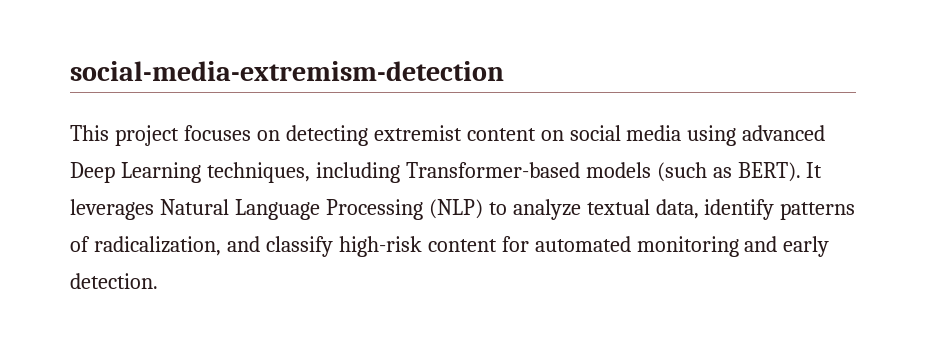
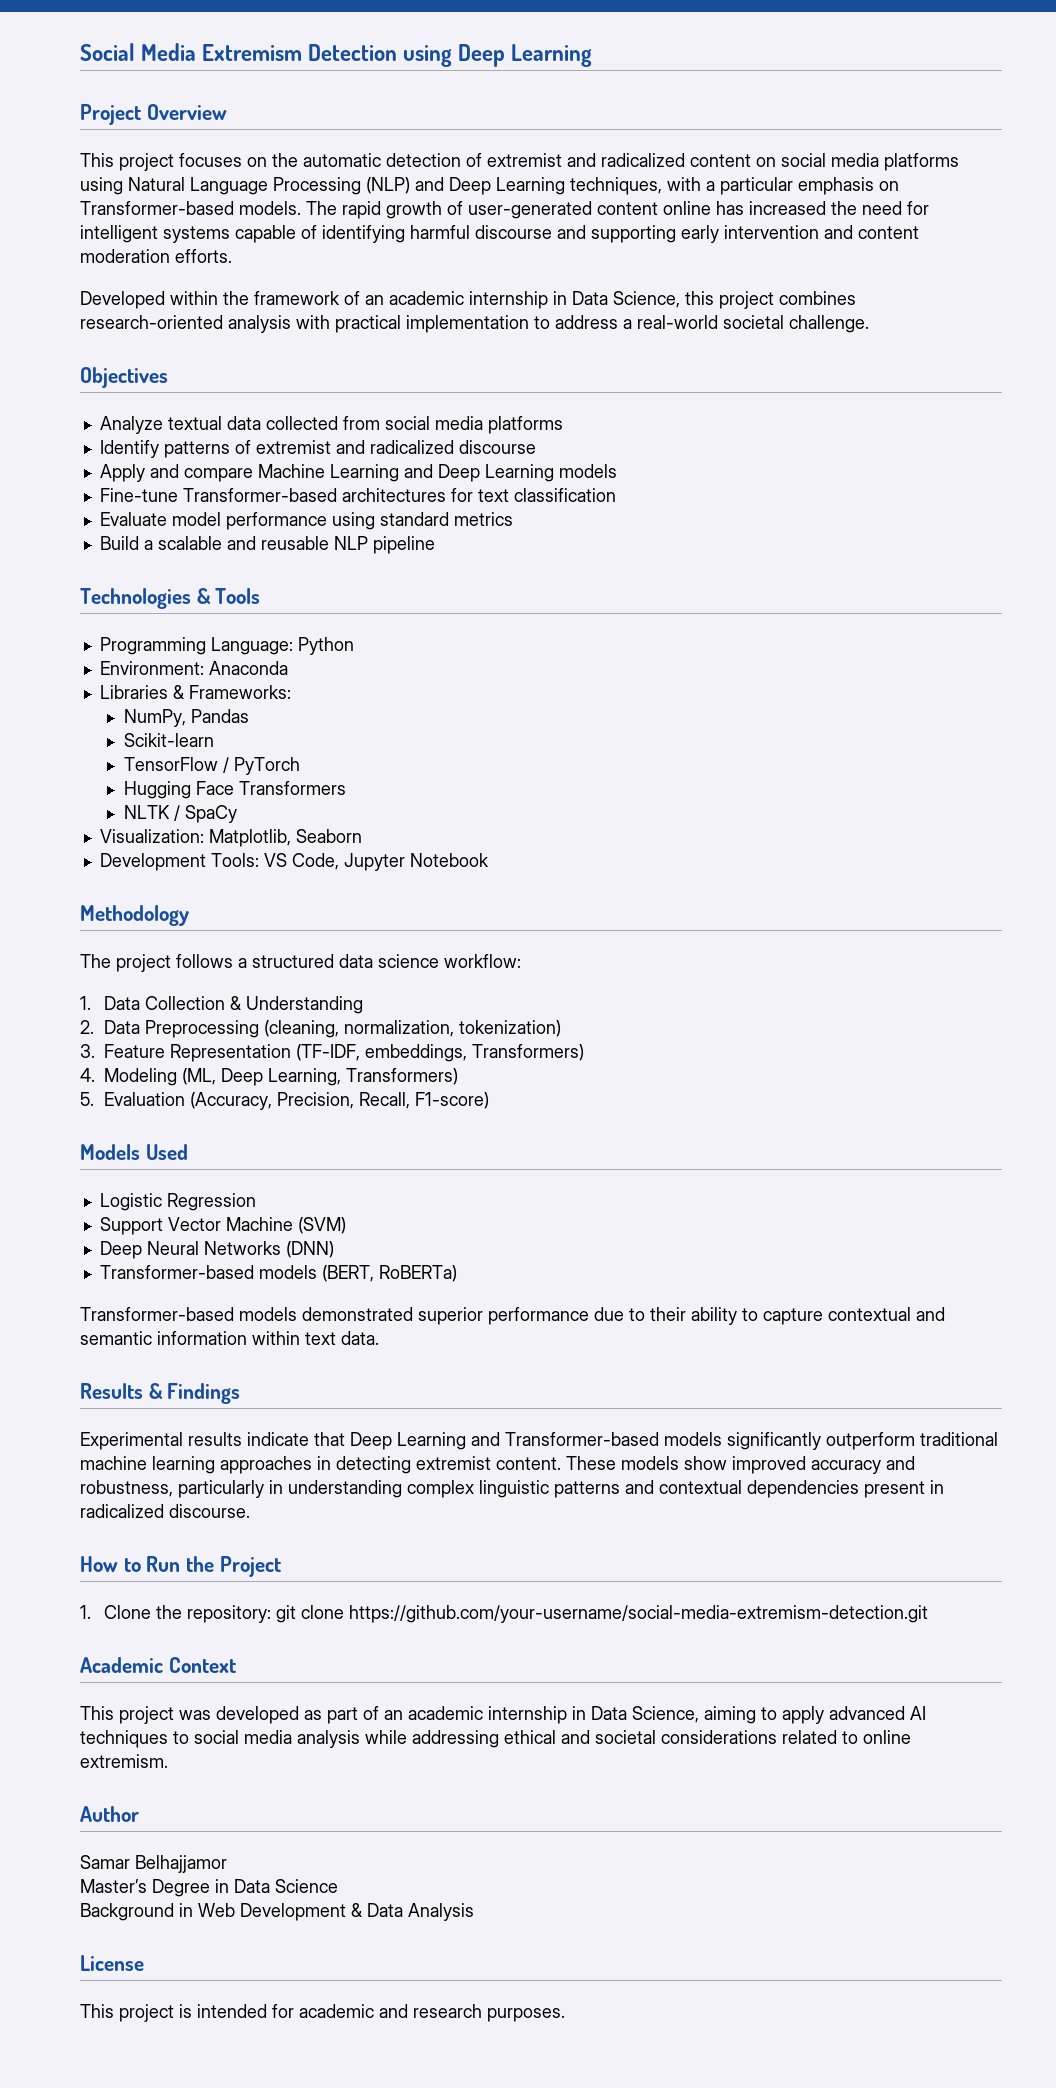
[70,61,504,81] [70,125,826,146] [70,162,823,183] [70,199,856,220] [70,236,830,257] [70,273,158,289] social-media-extremism-detection // This project focuses on detecting extremist content on social media using advanced Deep Learning techniques, including Transformer-based models (such as BERT). It leverages Natural Language Processing (NLP) to analyze textual data, identify patterns of radicalization, and classify high-risk content for automated monitoring and early detection. -> [80,43,593,67] [80,104,227,125] [80,153,959,171] [80,177,899,195] [80,201,929,219] [80,225,919,243] [80,249,232,263] [80,291,856,309] [80,315,869,333] [80,367,168,388] [99,416,563,434] [99,440,536,458] [99,464,617,482] [99,488,616,502] [99,512,513,530] [99,536,435,554] [80,588,261,609] [99,637,354,655] [99,661,288,675] [99,685,291,699] [123,709,249,727] [123,733,214,747] [123,757,300,775] [123,781,346,799] [123,805,237,823] [99,829,362,847] [99,853,489,871] [80,905,189,926] [80,954,521,972] [80,996,363,1014] [80,1020,561,1038] [80,1044,584,1062] [80,1068,458,1086] [80,1092,489,1110] [80,1144,188,1160] [99,1193,256,1211] [99,1217,346,1235] [99,1241,334,1259] [99,1265,457,1282] [80,1307,945,1325] [80,1331,379,1345] [80,1383,241,1404] [80,1432,998,1450] [80,1456,915,1474] [80,1480,944,1498] [80,1504,250,1518] [80,1556,281,1577] [80,1605,928,1623] [80,1657,236,1673] [80,1706,926,1724] [80,1730,911,1748] [80,1754,168,1768] [80,1806,139,1822] [80,1855,227,1873] [80,1879,338,1897] [80,1903,474,1921] [80,1955,144,1971] [80,2004,565,2022] Social Media Extremism Detection using Deep Learning // Project Overview // This project focuses on the automatic detection of extremist and radicalized content on social media platforms using Natural Language Processing (NLP) and Deep Learning techniques, with a particular emphasis on Transformer-based models. The rapid growth of user-generated content online has increased the need for intelligent systems capable of identifying harmful discourse and supporting early intervention and content moderation efforts. // Developed within the framework of an academic internship in Data Science, this project combines research-oriented analysis with practical implementation to address a real-world societal challenge. // Objectives // Analyze textual data collected from social media platforms // Identify patterns of extremist and radicalized discourse // Apply and compare Machine Learning and Deep Learning models // Fine-tune Transformer-based architectures for text classification // Evaluate model performance using standard metrics // Build a scalable and reusable NLP pipeline // Technologies & Tools // Programming Language: Python // Environment: Anaconda // Libraries & Frameworks: // NumPy, Pandas // Scikit-learn // TensorFlow / PyTorch // Hugging Face Transformers // NLTK / SpaCy // Visualization: Matplotlib, Seaborn // Development Tools: VS Code, Jupyter Notebook // Methodology // The project follows a structured data science workflow: // 1. Data Collection & Understanding // 2. Data Preprocessing (cleaning, normalization, tokenization) // 3. Feature Representation (TF-IDF, embeddings, Transformers) // 4. Modeling (ML, Deep Learning, Transformers) // 5. Evaluation (Accuracy, Precision, Recall, F1-score) // Models Used // Logistic Regression // Support Vector Machine (SVM) // Deep Neural Networks (DNN) // Transformer-based models (BERT, RoBERTa) // Transformer-based models demonstrated superior performance due to their ability to capture contextual and semantic information within text data. // Results & Findings // Experimental results indicate that Deep Learning and Transformer-based models significantly outperform traditional machine learning approaches in detecting extremist content. These models show improved accuracy and robustness, particularly in understanding complex linguistic patterns and contextual dependencies present in radicalized discourse. // How to Run the Project // 1. Clone the repository: git clone https://github.com/your-username/social-media-extremism-detection.git // Academic Context // This project was developed as part of an academic internship in Data Science, aiming to apply advanced AI techniques to social media analysis while addressing ethical and societal considerations related to online extremism. // Author // Samar Belhajjamor // Master’s Degree in Data Science // Background in Web Development & Data Analysis // License // This project is intended for academic and research purposes.

